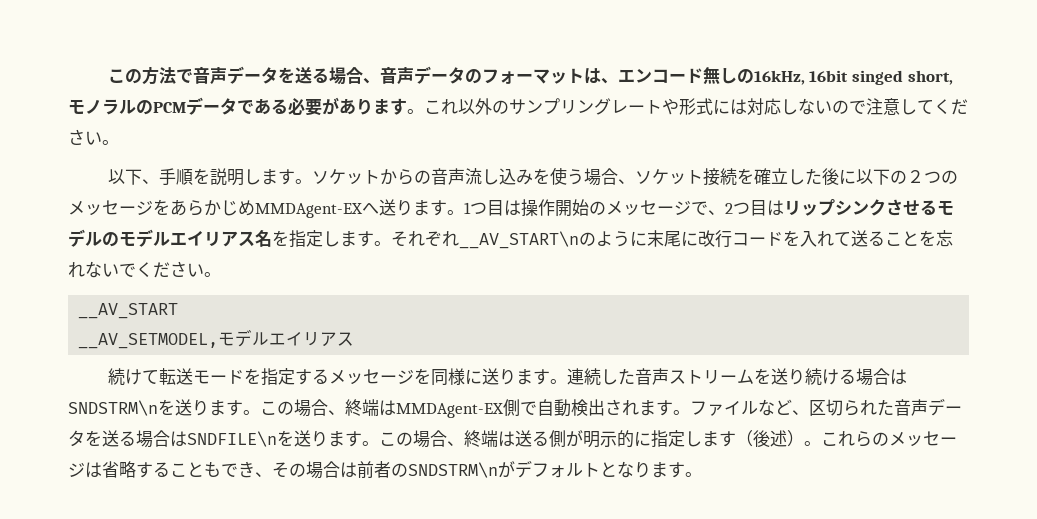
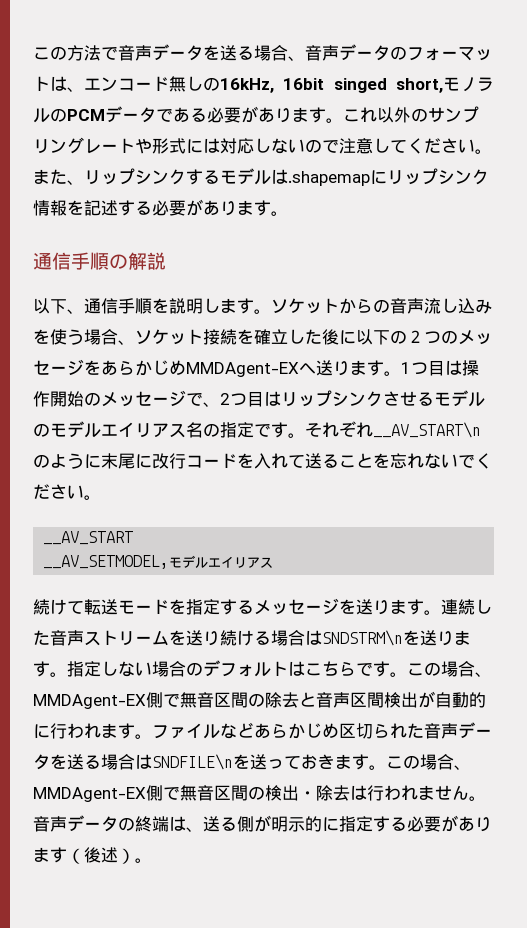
(119, 142) none -> [33,168,489,186] [33,199,288,216] [33,252,166,270] また、リップシンクするモデルは.shapemapにリップシンク情報を記述する必要があります。 // 通信手順の解説
(159, 181) none -> [84,298,118,314] 通信
[272,230,357,248] を指定しま -> [203,422,271,438] の指定で
[430,368,482,386] 同様に -> (356, 606) none
[260,399,622,418] この場合、終端はMMDAgent-EX側で自動検出さ -> [67,660,492,677] [33,691,486,709] [33,723,84,739] 指定しない場合のデフォルトはこちらです。この場合、MMDAgent-EX側で無音区間の除去と音声区間検出が自動的に行わ
[792,410,809,415] 、 -> [254,723,339,739] あらかじめ
[311,430,515,448] ります。この場合、終端は -> [267,754,471,770] [33,785,486,802] [33,815,203,832] っておきます。この場合、MMDAgent-EX側で無音区間の検出・除去は行われません。音声データの終端は、
[685,430,957,447] [68,460,685,479] します（後述）。これらのメッセージは省略することもでき、その場合は前者のSNDSTRM\nがデフォルトとなります -> [373,815,492,832] [33,847,135,864] する必要があります（後述）

